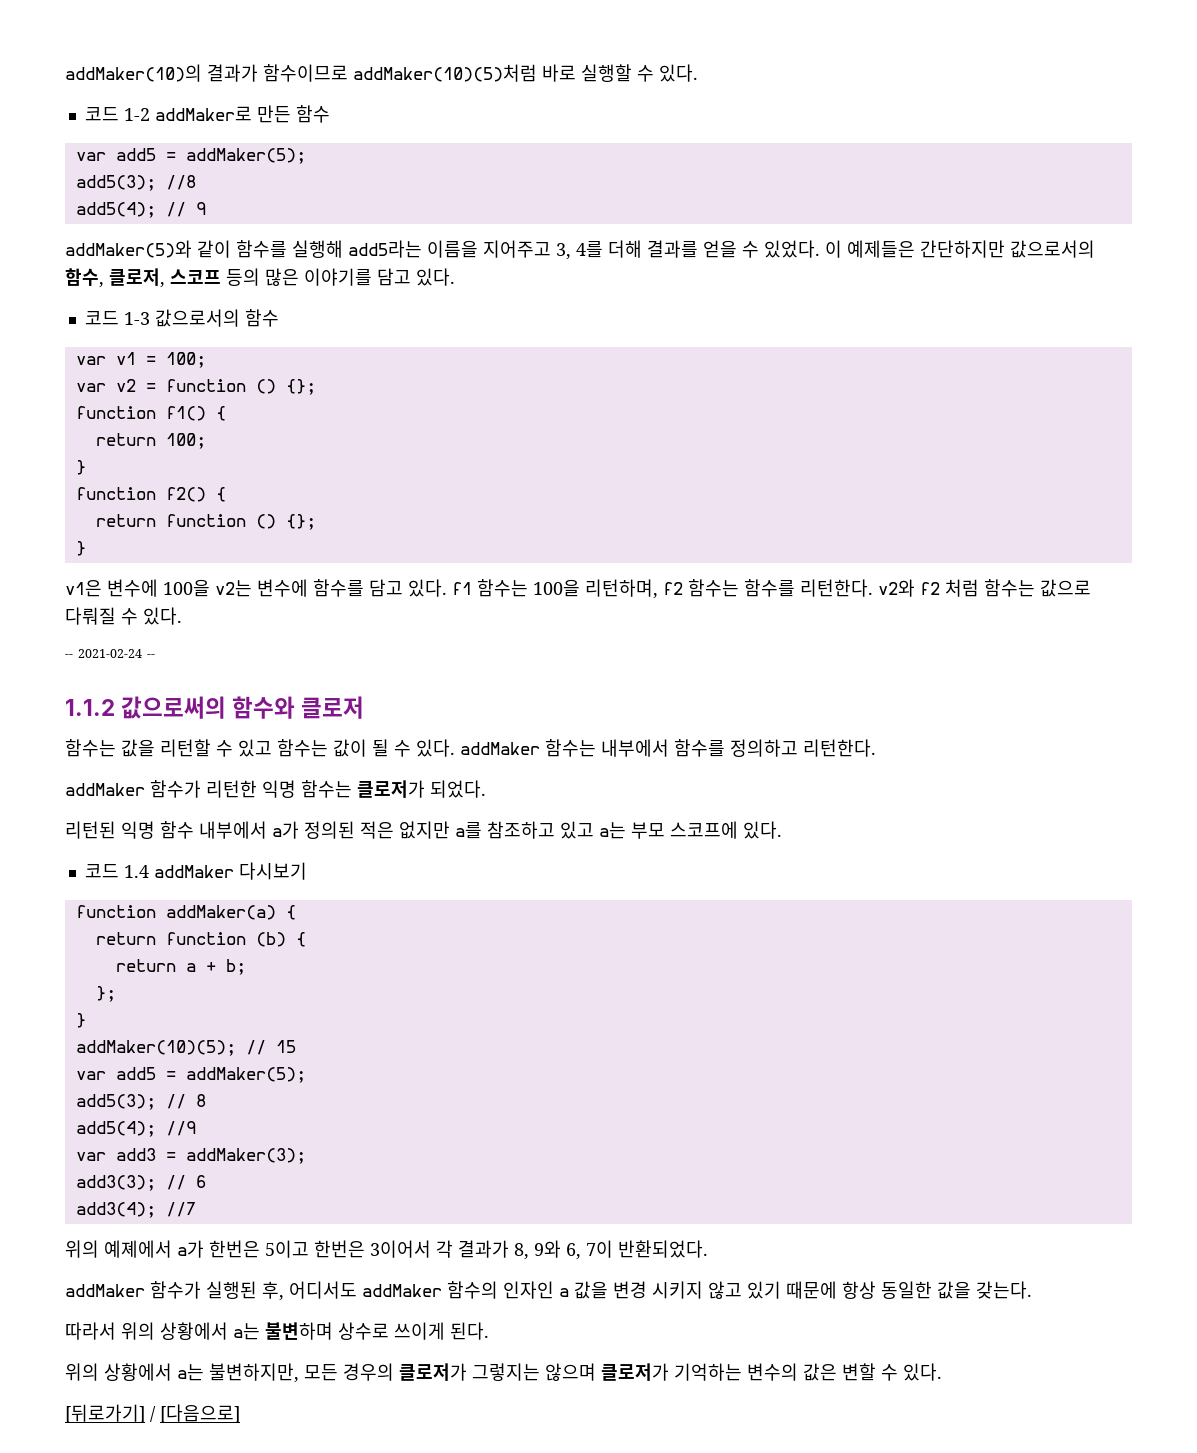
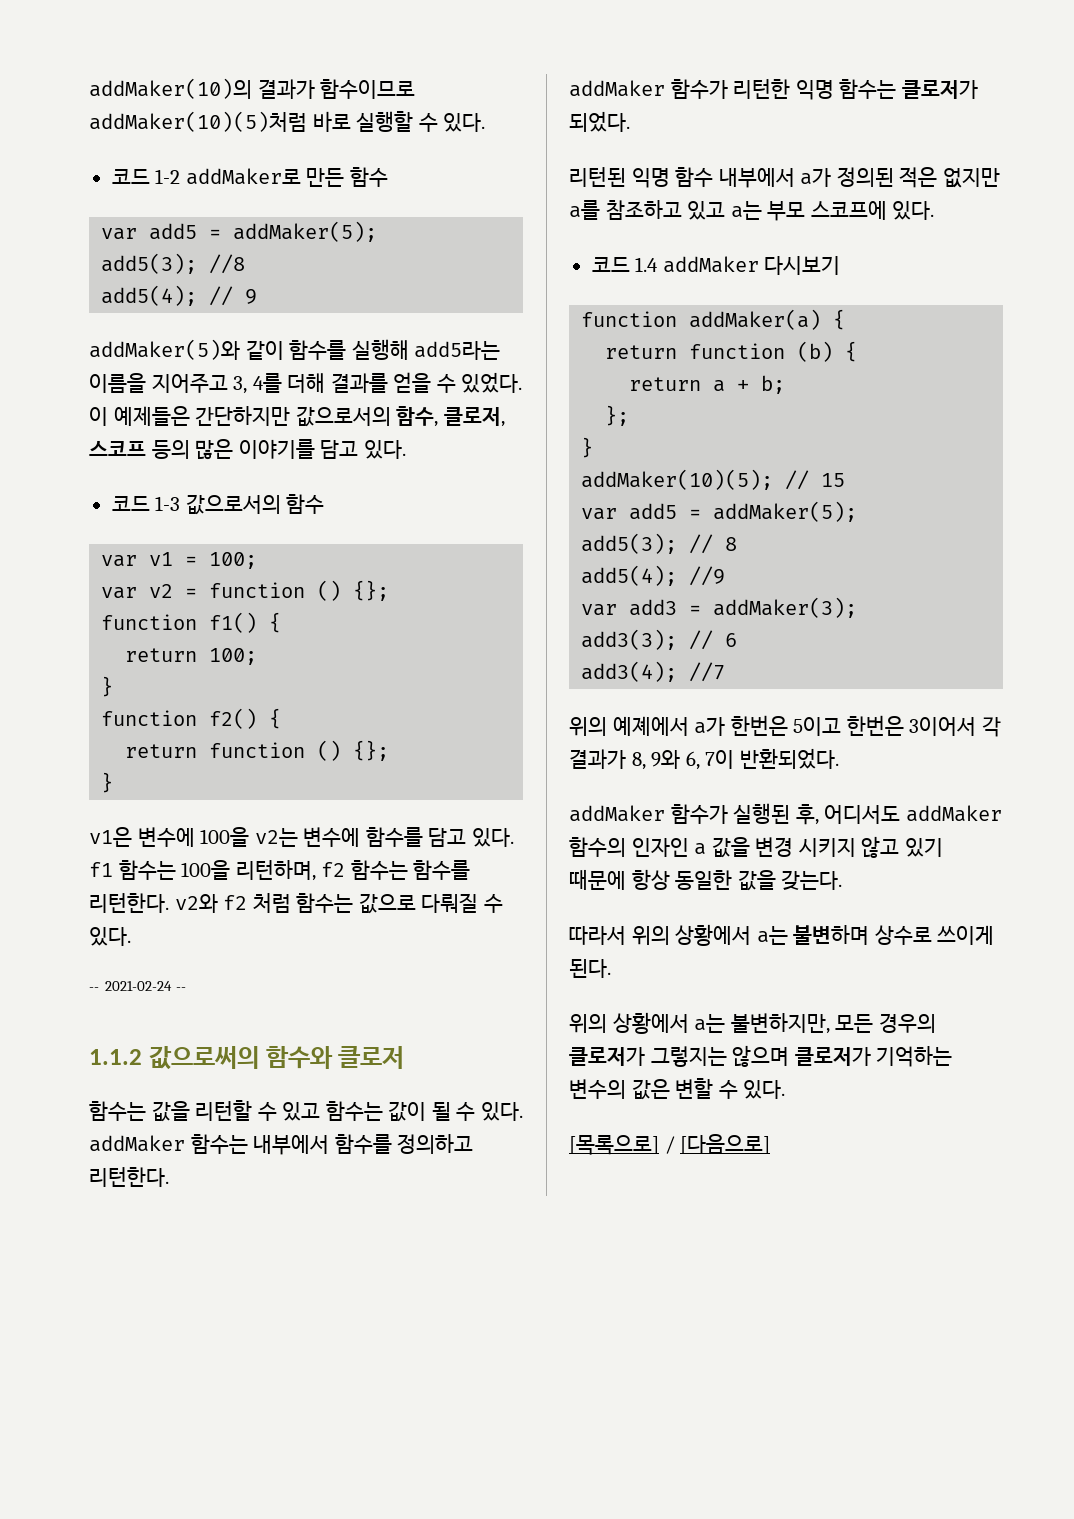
[65,1404,145,1423] [뒤로가기] -> [569,1135,659,1155] [목록으로]

